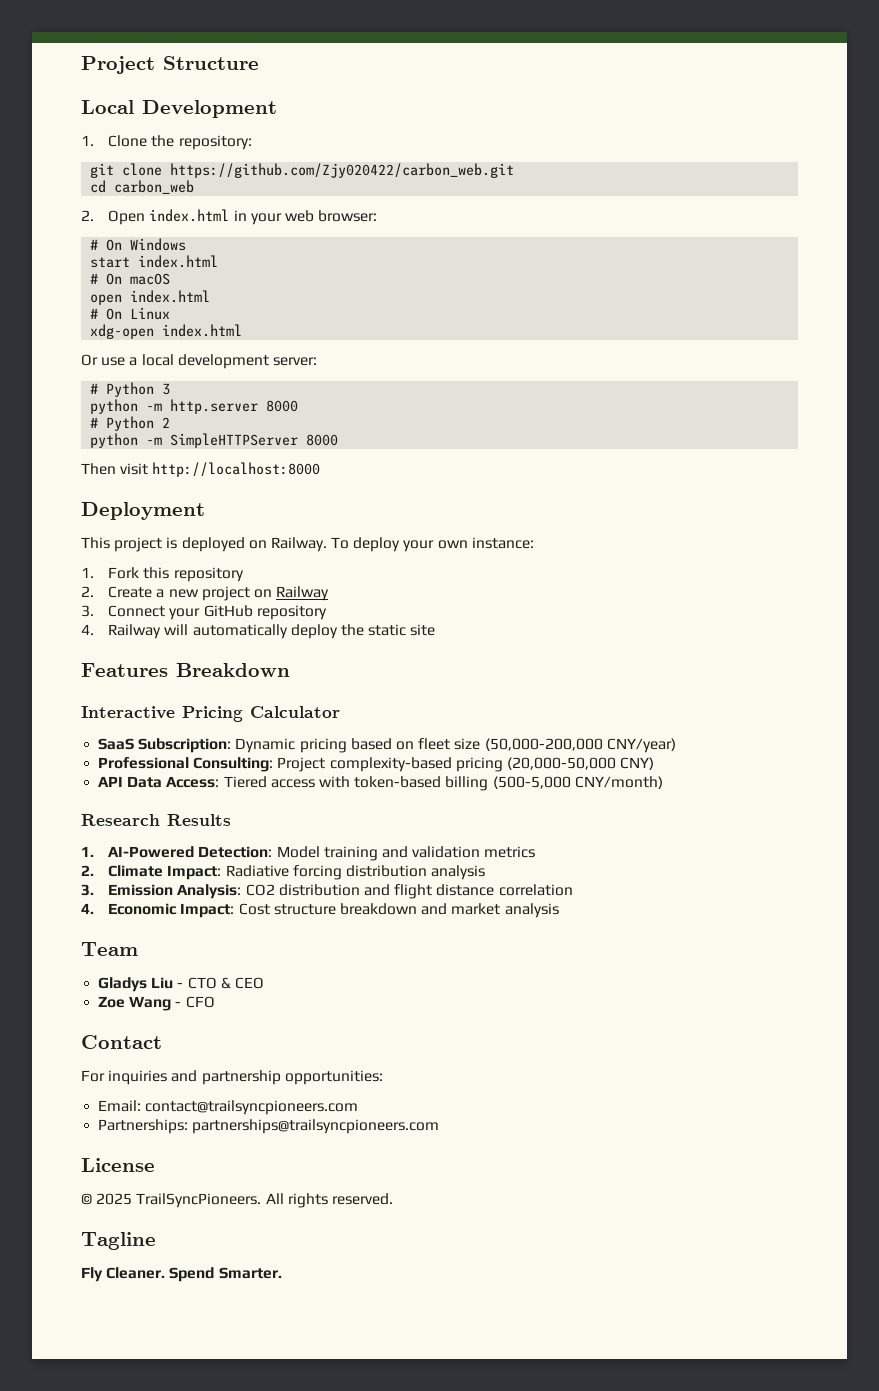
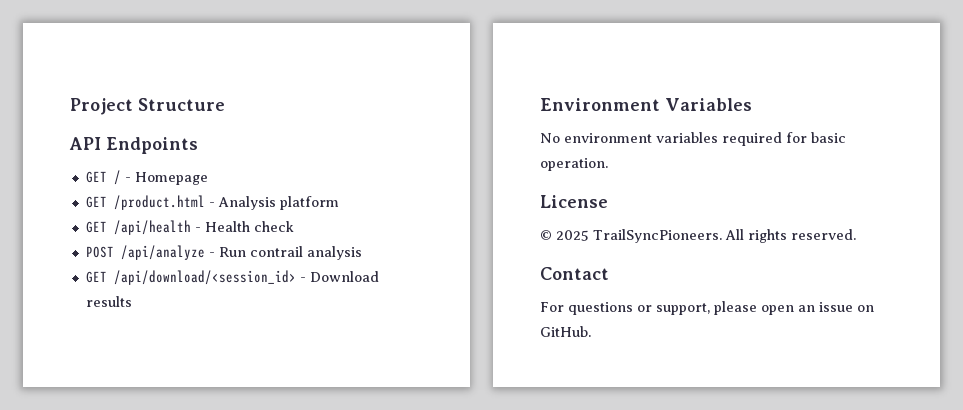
[81,100,277,118] [81,135,252,150] [90,163,515,178] [90,180,195,194] [81,209,378,225] [90,238,187,251] [90,255,219,268] [90,273,171,285] [90,290,211,305] [90,307,171,320] [90,324,243,339] [81,354,317,369] [90,382,171,397] [90,399,299,414] [90,416,171,431] [90,433,339,448] [81,462,321,477] [81,502,205,520] [81,537,534,552] [81,567,244,582] [81,586,330,601] [81,605,327,620] [81,624,436,639] [81,663,290,677] [81,706,340,722] [98,738,676,753] [98,757,655,772] [98,776,663,791] [81,814,231,826] [81,846,536,861] [81,865,486,880] [81,884,573,899] [81,903,559,918] [81,942,138,956] [98,977,264,992] [98,996,215,1011] [81,1035,162,1049] [81,1070,383,1085] [98,1100,359,1115] [98,1119,440,1134] Local Development // 1. Clone the repository: // git clone https://github.com/Zjy020422/carbon_web.git // cd carbon_web // 2. Open index.html in your web browser: // # On Windows // start index.html // # On macOS // open index.html // # On Linux // xdg-open index.html // Or use a local development server: // # Python 3 // python -m http.server 8000 // # Python 2 // python -m SimpleHTTPServer 8000 // Then visit http://localhost:8000 // Deployment // This project is deployed on Railway. To deploy your own instance: // 1. Fork this repository // 2. Create a new project on Railway // 3. Connect your GitHub repository // 4. Railway will automatically deploy the static site // Features Breakdown // Interactive Pricing Calculator // SaaS Subscription: Dynamic pricing based on fleet size (50,000-200,000 CNY/year) // Professional Consulting: Project complexity-based pricing (20,000-50,000 CNY) // API Data Access: Tiered access with token-based billing (500-5,000 CNY/month) // Research Results // 1. AI-Powered Detection: Model training and validation metrics // 2. Climate Impact: Radiative forcing distribution analysis // 3. Emission Analysis: CO2 distribution and flight distance correlation // 4. Economic Impact: Cost structure breakdown and market analysis // Team // Gladys Liu - CTO & CEO // Zoe Wang - CFO // Contact // For inquiries and partnership opportunities: // Email: contact@trailsyncpioneers.com // Partnerships: partnerships@trailsyncpioneers.com -> [69,137,198,154] [85,170,208,185] [85,195,339,210] [85,220,294,235] [85,245,362,260] [85,270,379,285] [85,296,132,307] [540,98,752,111] [540,132,846,146] [540,158,608,171] API Endpoints // GET / - Homepage // GET /product.html - Analysis platform // GET /api/health - Health check // POST /api/analyze - Run contrail analysis // GET /api/download/<session_id> - Download results // Environment Variables // No environment variables required for basic operation.
[81,1232,156,1250] [81,1267,282,1282] Tagline // Fly Cleaner. Spend Smarter. -> [540,267,609,280] [540,301,874,315] [540,326,591,337] Contact // For questions or support, please open an issue on GitHub.

